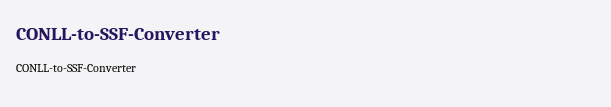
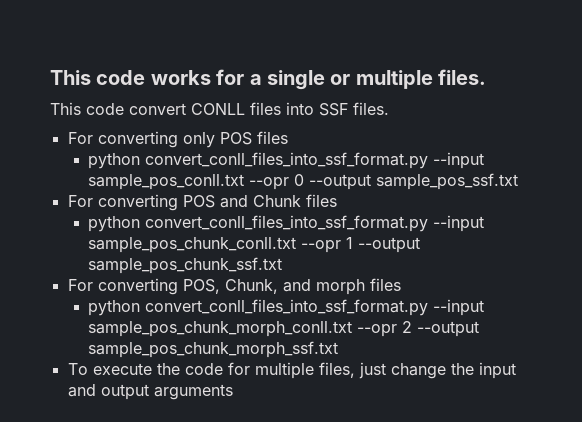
[16,28,220,40] [16,64,136,72] CONLL-to-SSF-Converter // CONLL-to-SSF-Converter -> [50,69,487,90] [50,102,389,116] [67,131,288,148] [88,152,485,169] [88,173,519,190] [67,194,337,211] [88,215,485,232] [88,237,421,253] [88,257,283,274] [67,278,401,295] [88,299,485,316] [88,321,480,337] [88,341,339,358] [67,362,516,379] [67,384,233,400] This code works for a single or multiple files. // This code convert CONLL files into SSF files. // For converting only POS files // python convert_conll_files_into_ssf_format.py --input sample_pos_conll.txt --opr 0 --output sample_pos_ssf.txt // For converting POS and Chunk files // python convert_conll_files_into_ssf_format.py --input sample_pos_chunk_conll.txt --opr 1 --output sample_pos_chunk_ssf.txt // For converting POS, Chunk, and morph files // python convert_conll_files_into_ssf_format.py --input sample_pos_chunk_morph_conll.txt --opr 2 --output sample_pos_chunk_morph_ssf.txt // To execute the code for multiple files, just change the input and output arguments

